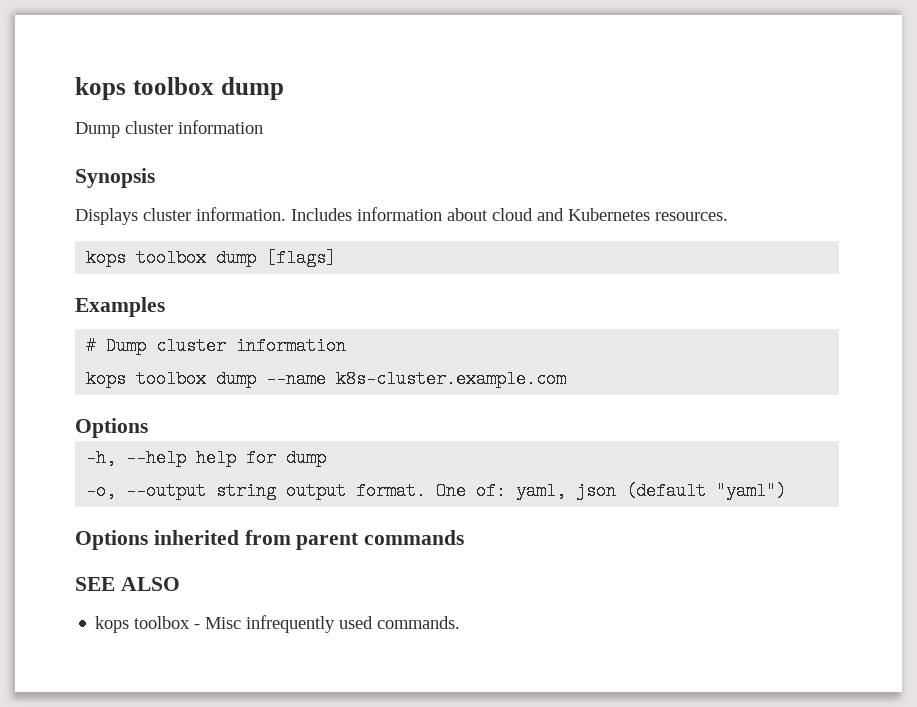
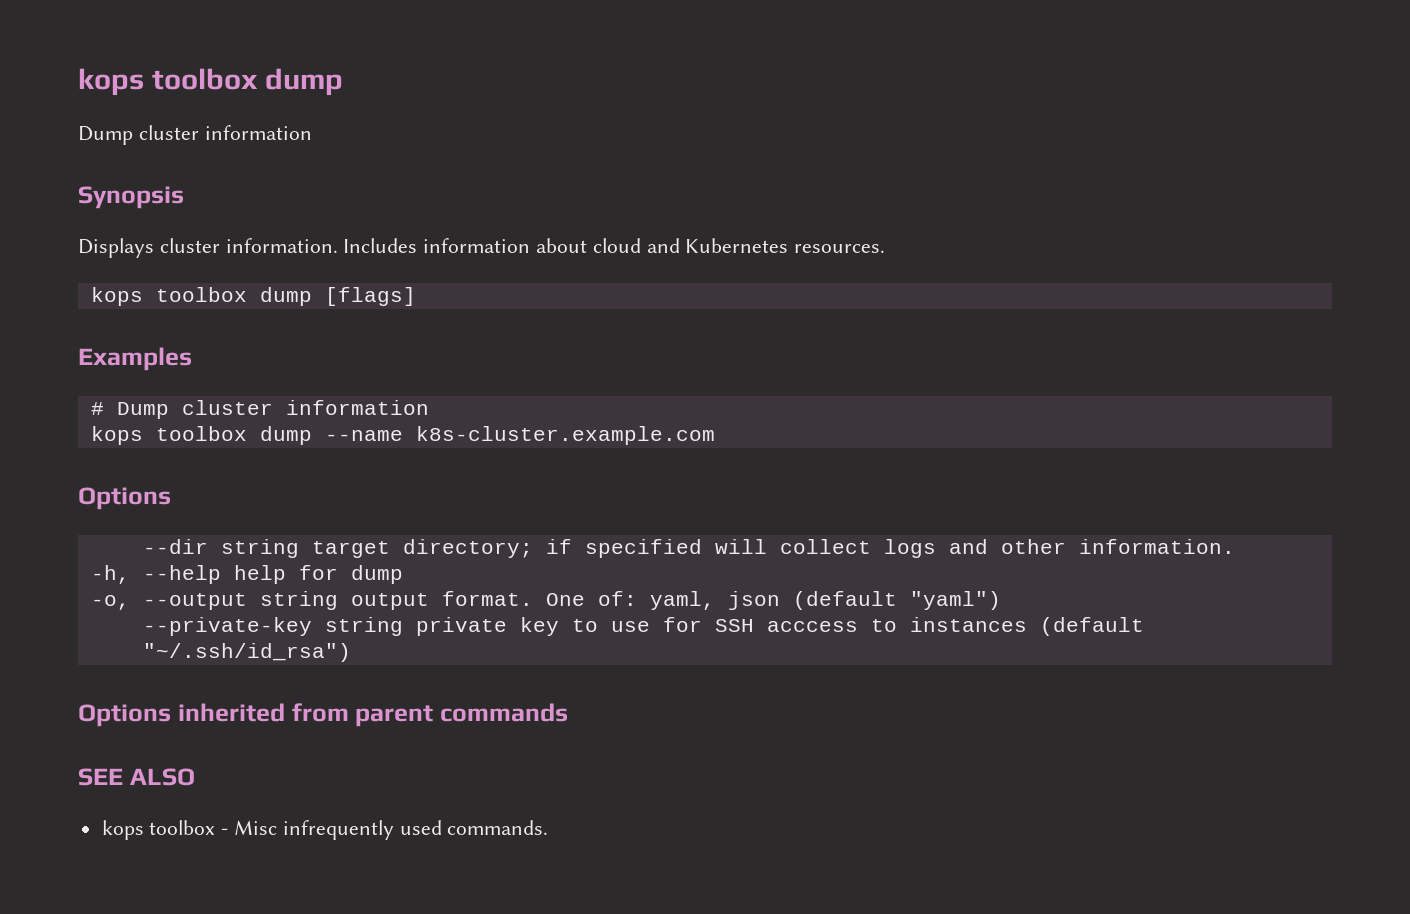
(148, 428) none -> [142,539,1235,558] // --dir string target directory; if specified will collect logs and other information.
(787, 491) none -> [142,617,1144,636] [142,643,351,662] // --private-key string private key to use for SSH acccess to instances (default "~/.ssh/id_rsa")

